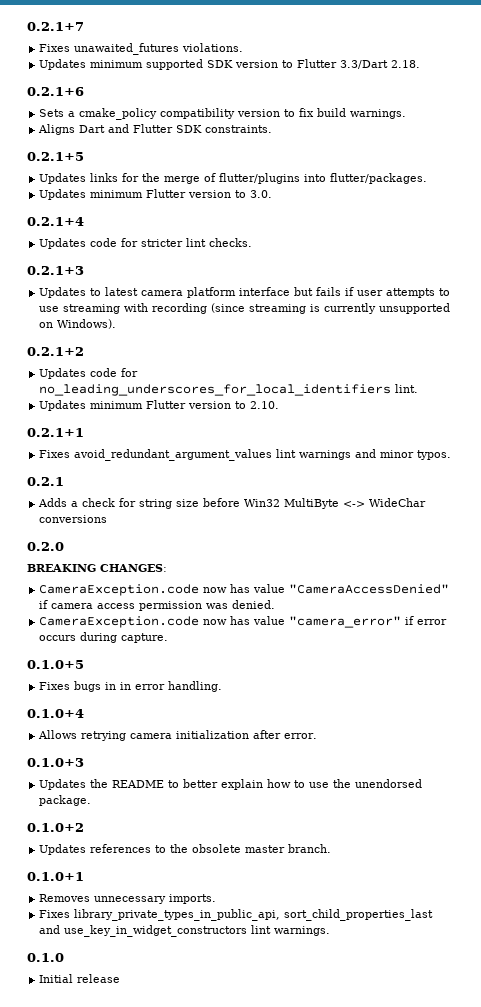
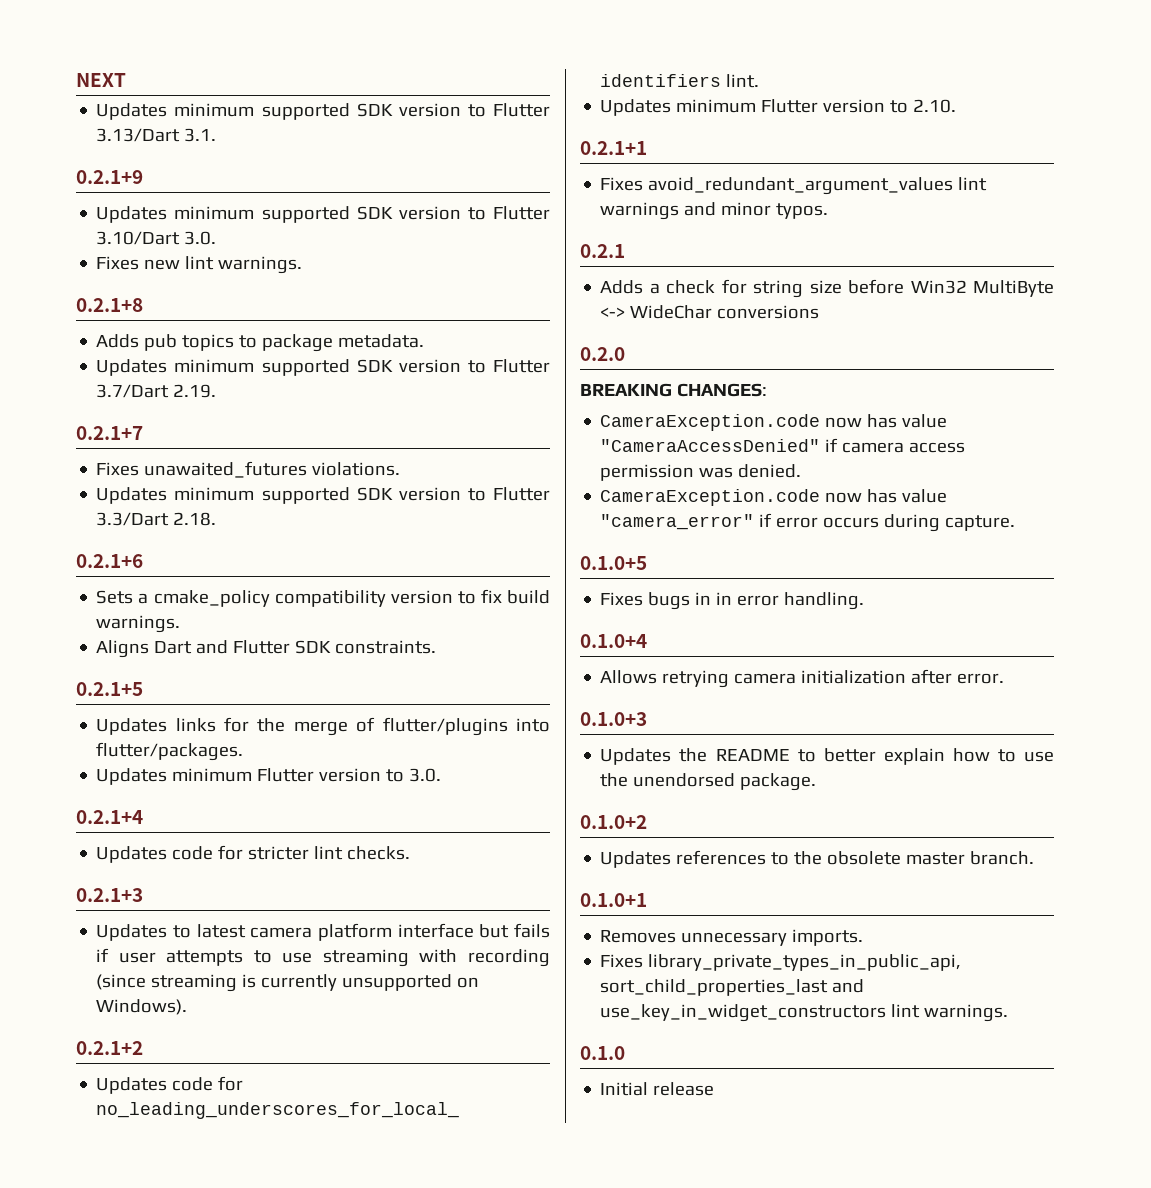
(27, 26) none -> [76,73,126,87] [96,103,550,120] [96,128,217,142] [76,170,143,184] [96,206,550,223] [96,231,217,245] [96,256,303,274] [76,298,143,312] [96,334,425,352] [96,359,550,376] [96,384,217,398] NEXT // Updates minimum supported SDK version to Flutter 3.13/Dart 3.1. // 0.2.1+9 // Updates minimum supported SDK version to Flutter 3.10/Dart 3.0. // Fixes new lint warnings. // 0.2.1+8 // Adds pub topics to package metadata. // Updates minimum supported SDK version to Flutter 3.7/Dart 2.19. //

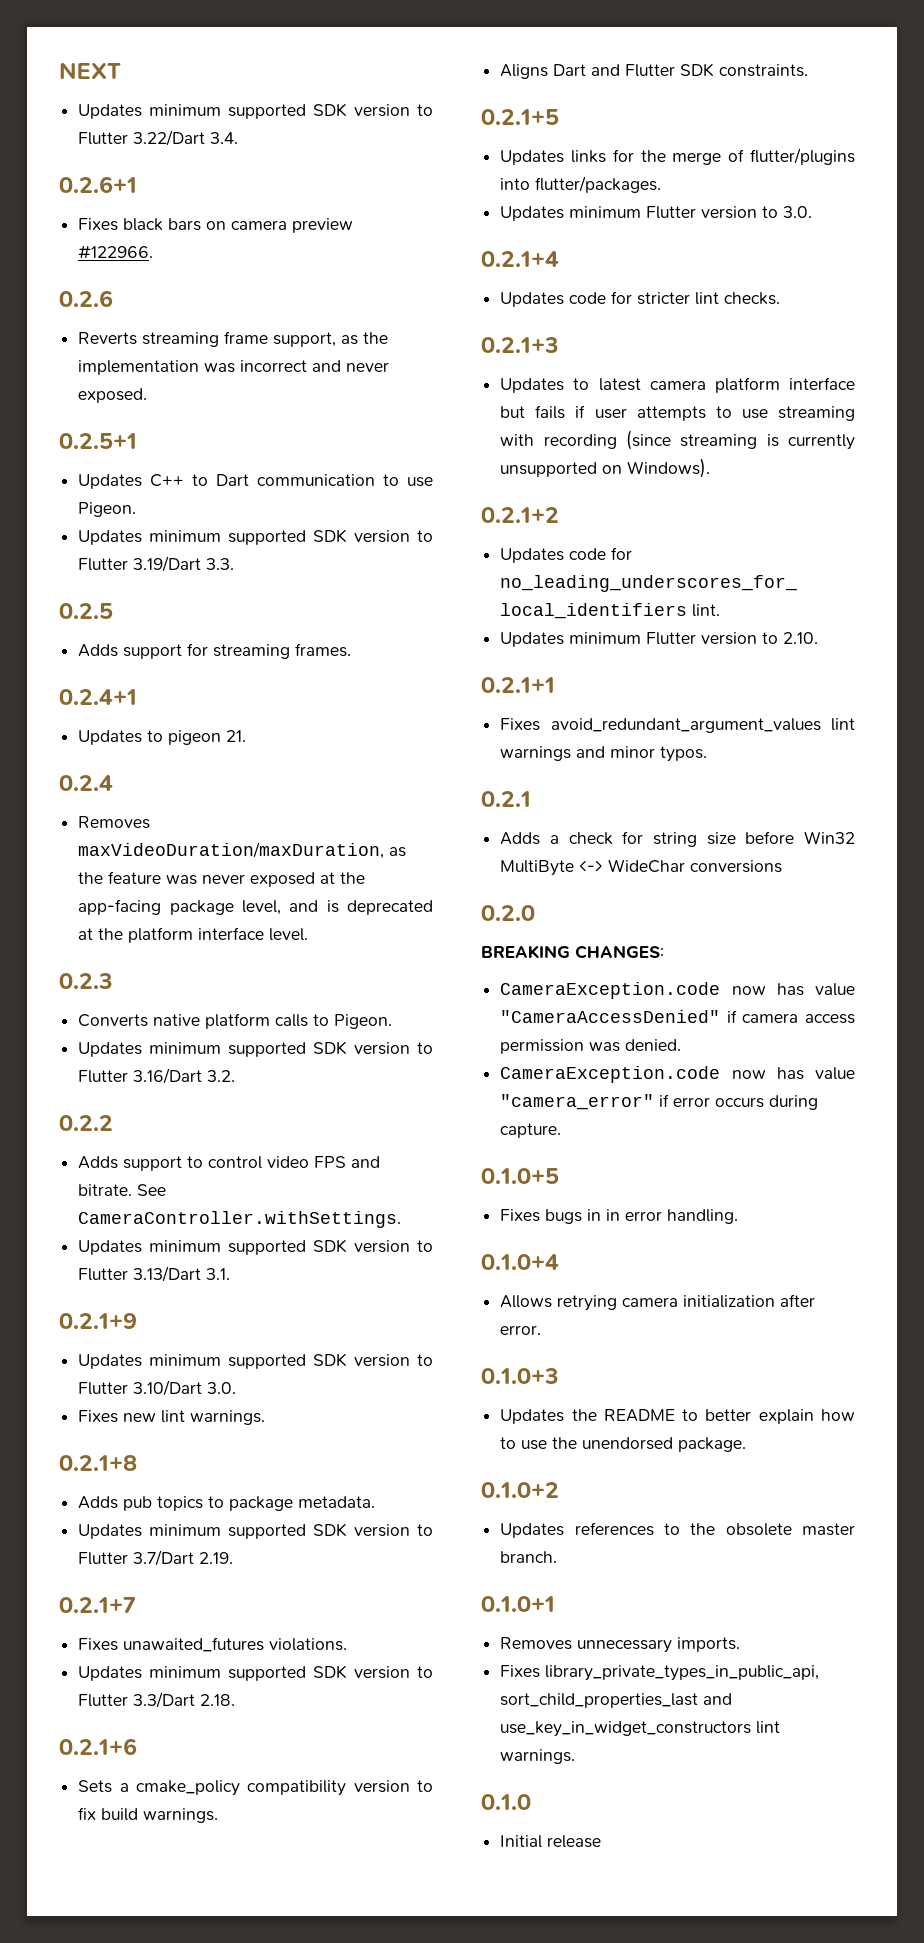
(126, 80) none -> [78,103,433,119] [78,130,239,146] [59,176,137,193] [78,218,354,233] [78,245,154,259] [59,290,113,307] [78,331,389,347] [78,360,390,375] [78,388,148,403] [59,433,137,449] [78,474,433,489] [78,502,137,517] [78,529,433,545] [78,556,235,572] [59,603,113,619] [78,643,352,659] [59,689,137,705] [78,730,247,745] [59,775,113,791] [78,816,151,829] [78,842,407,859] [78,871,366,887] [78,899,433,915] [78,927,309,943] [59,973,113,989] [78,1013,393,1029] [78,1041,433,1057] [78,1068,236,1084] [59,1115,113,1131] [78,1156,381,1171] [78,1184,167,1196] [78,1211,402,1228] // Updates minimum supported SDK version to Flutter 3.22/Dart 3.4. // 0.2.6+1 // Fixes black bars on camera preview #122966. // 0.2.6 // Reverts streaming frame support, as the implementation was incorrect and never exposed. // 0.2.5+1 // Updates C++ to Dart communication to use Pigeon. // Updates minimum supported SDK version to Flutter 3.19/Dart 3.3. // 0.2.5 // Adds support for streaming frames. // 0.2.4+1 // Updates to pigeon 21. // 0.2.4 // Removes maxVideoDuration/maxDuration, as the feature was never exposed at the app-facing package level, and is deprecated at the platform interface level. // 0.2.3 // Converts native platform calls to Pigeon. // Updates minimum supported SDK version to Flutter 3.16/Dart 3.2. // 0.2.2 // Adds support to control video FPS and bitrate. See CameraController.withSettings.

